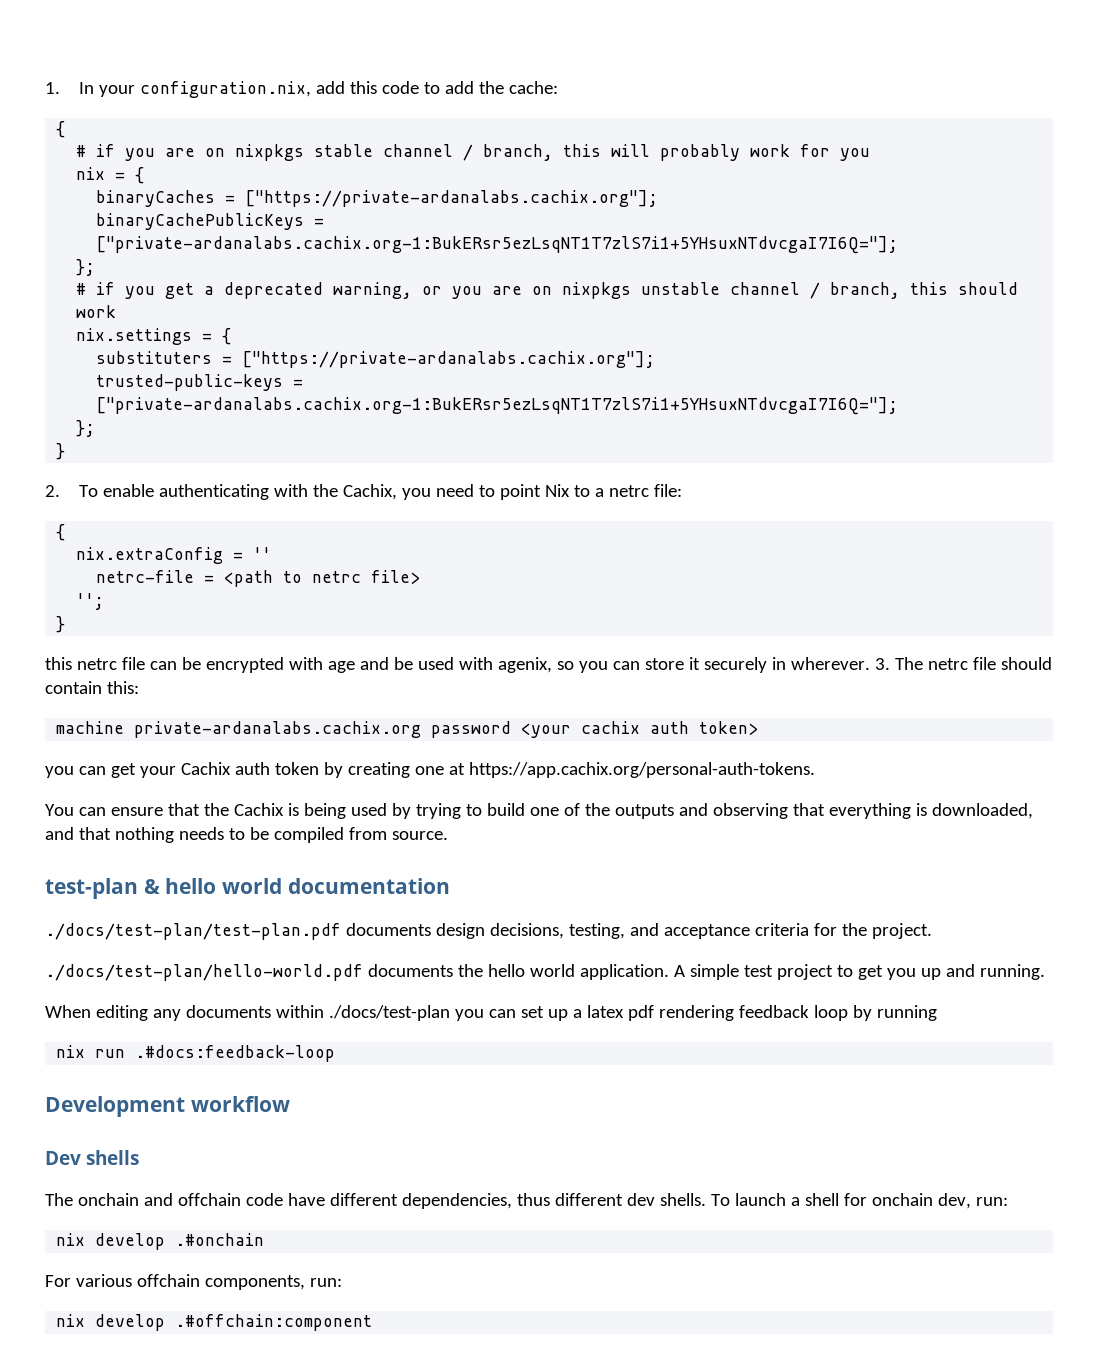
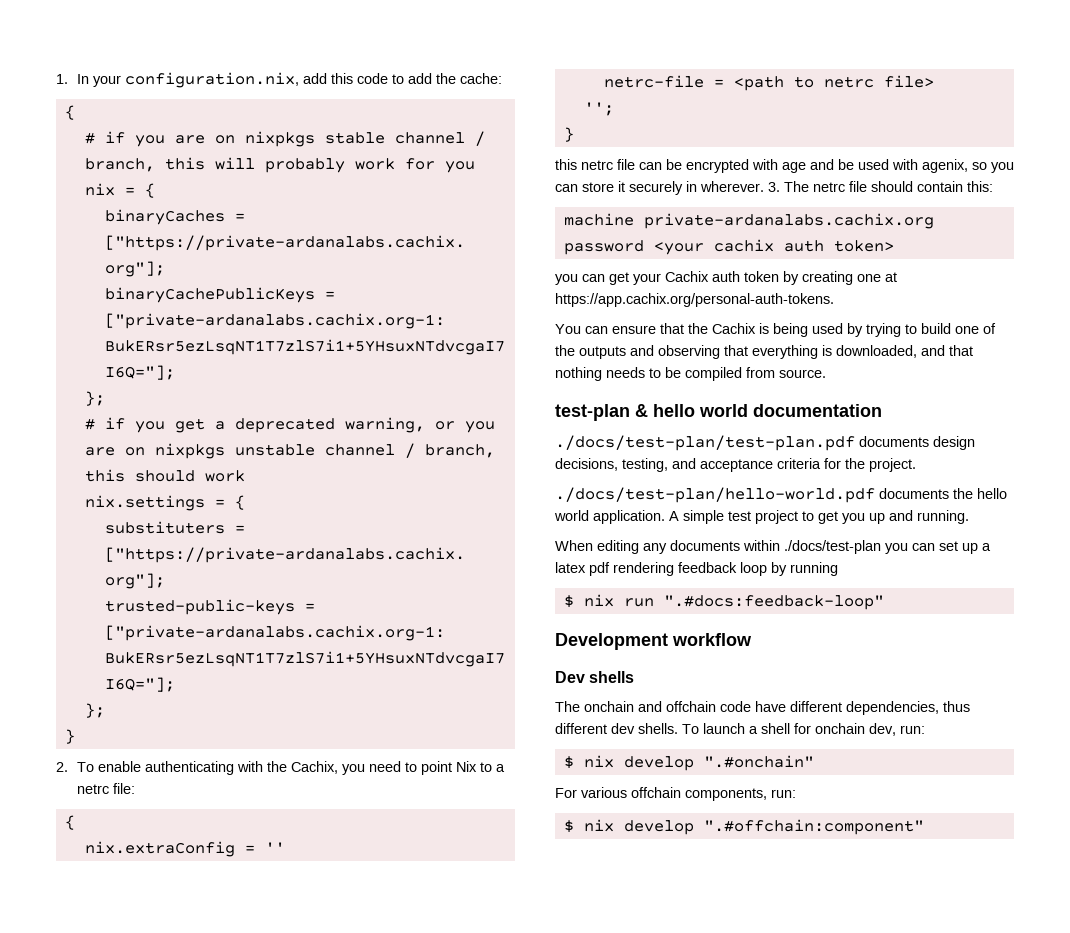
(937, 1013) none -> [563,595,574,608] $
[135,1045,336,1062] .#docs:feedback-loop -> [663,595,884,610] ".#docs:feedback-loop"
[56,1233,265,1250] nix develop .#onchain -> [563,755,814,771] $ nix develop ".#onchain"
[56,1314,373,1331] nix develop .#offchain:component -> [563,819,924,835] $ nix develop ".#offchain:component"

